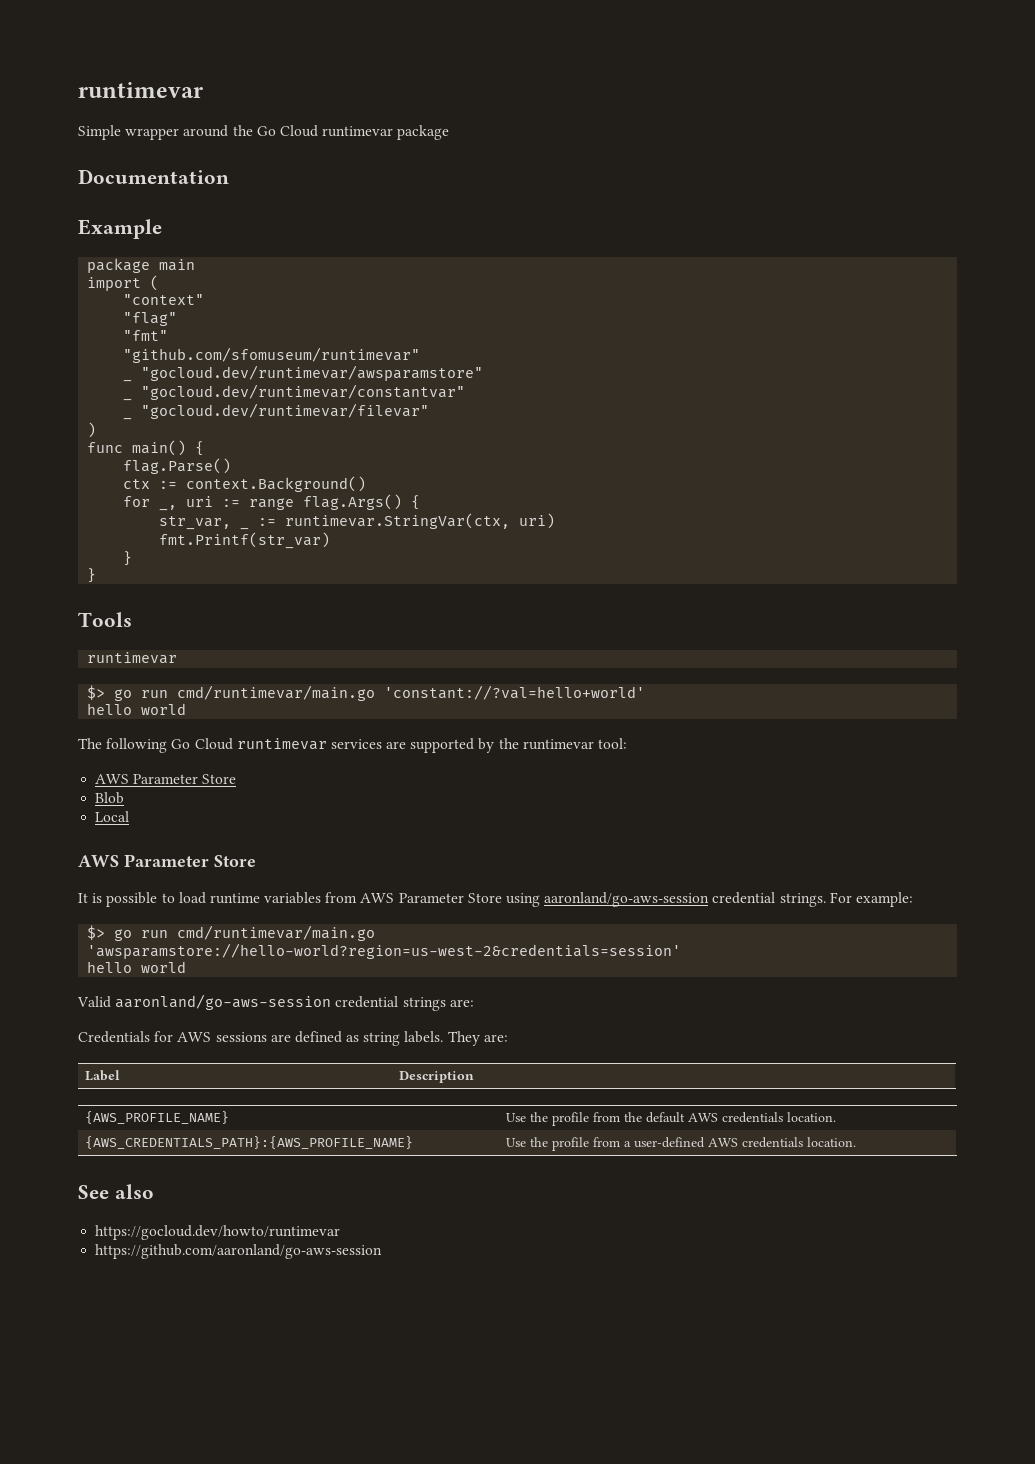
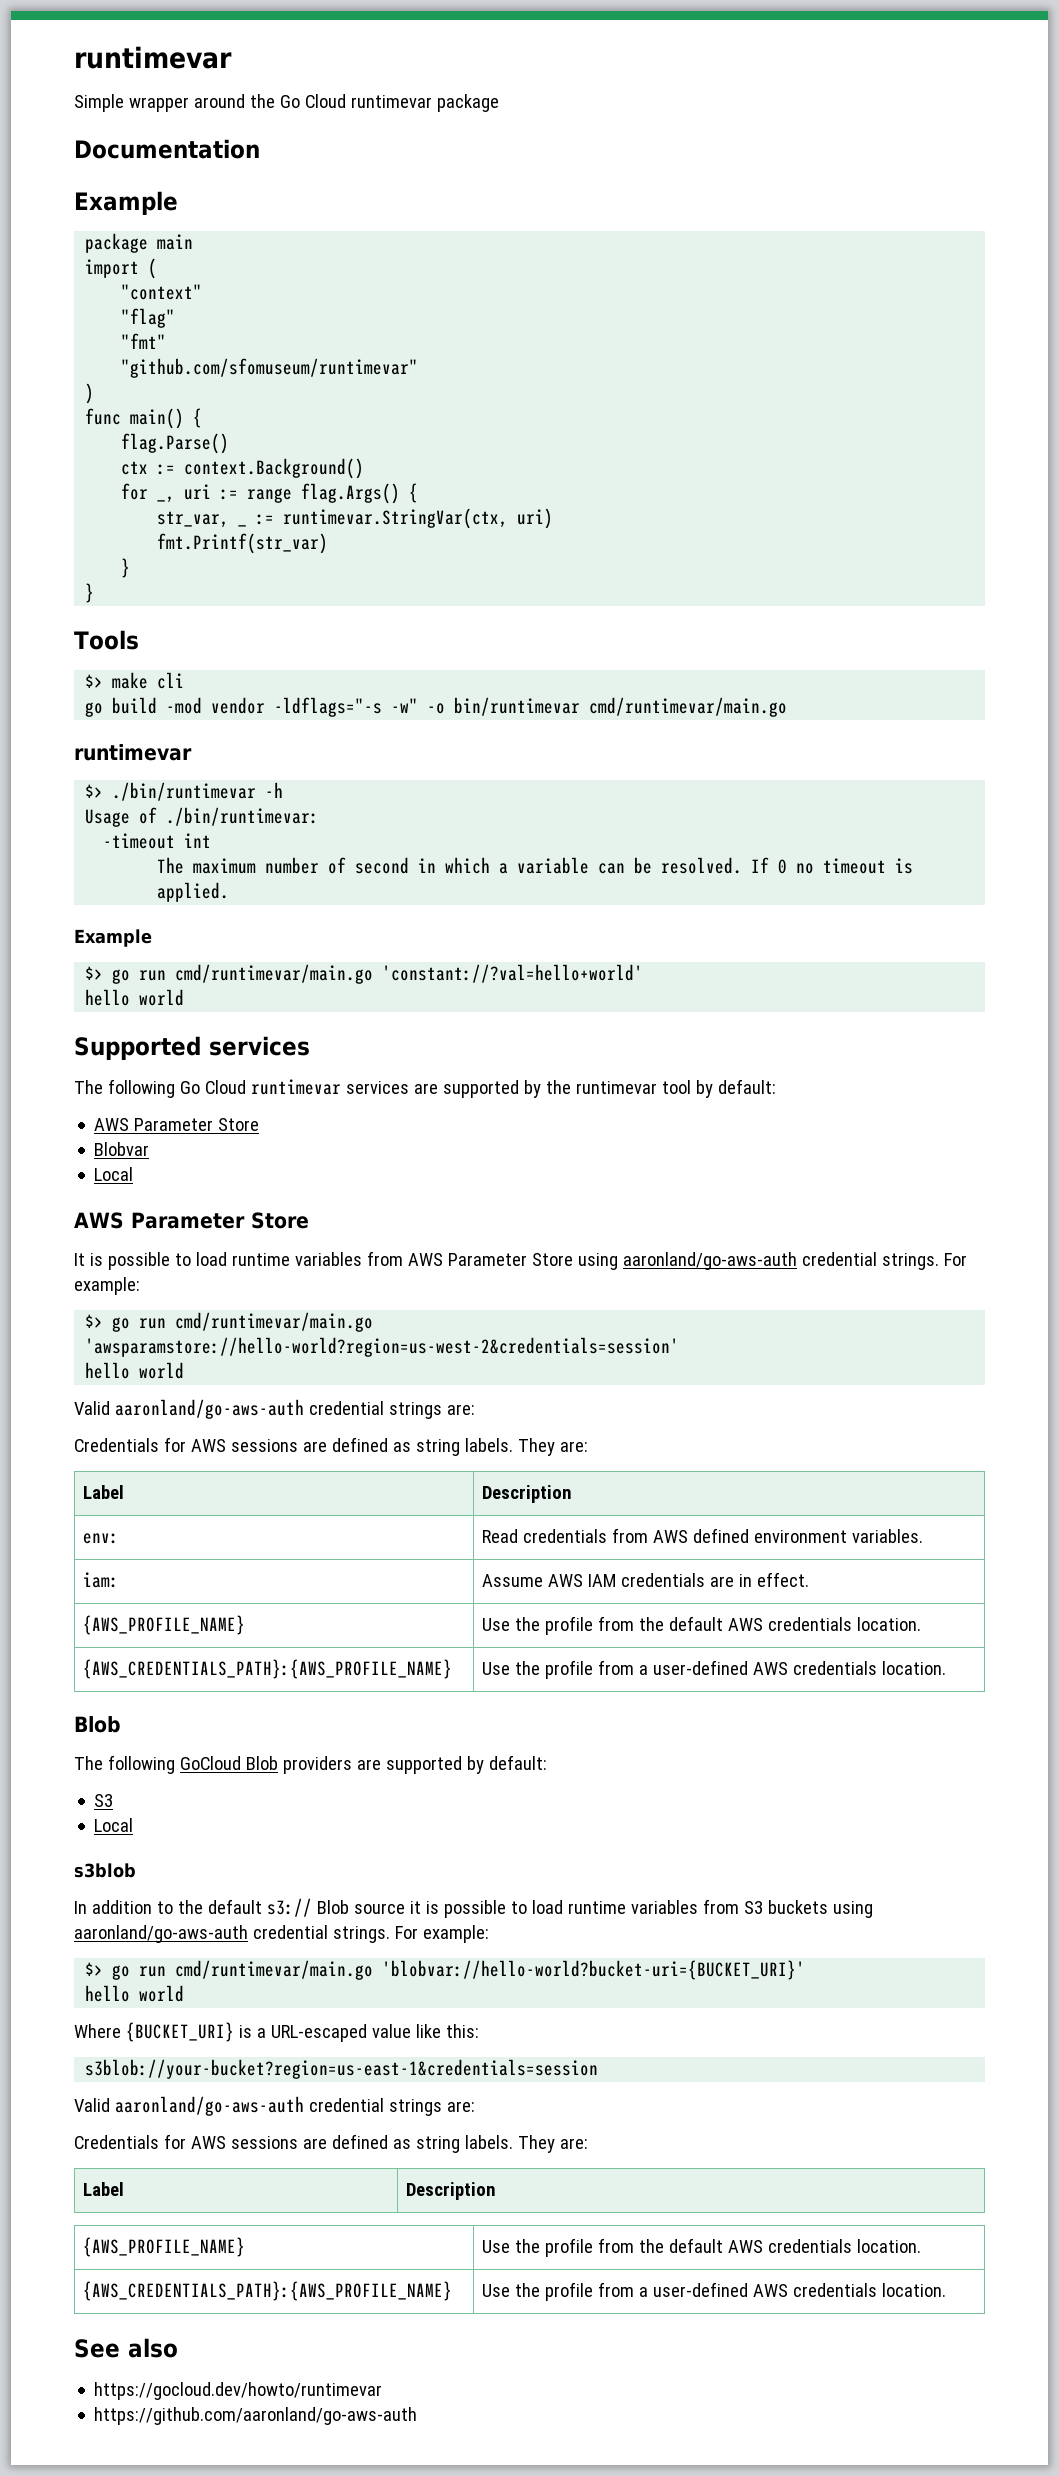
[123,365,484,382] [123,384,466,401] [123,403,430,420] // _ "gocloud.dev/runtimevar/awsparamstore" // _ "gocloud.dev/runtimevar/constantvar" // _ "gocloud.dev/runtimevar/filevar" -> (419, 368) none
[87,652,178,664] runtimevar -> [85,672,185,689] [85,697,788,717] [74,744,192,761] [85,782,284,801] [85,807,320,827] [103,833,212,849] [157,857,914,874] [157,882,230,902] [74,929,152,947] $> make cli // go build -mod vendor -ldflags="-s -w" -o bin/runtimevar cmd/runtimevar/main.go // runtimevar // $> ./bin/runtimevar -h // Usage of ./bin/runtimevar: // -timeout int // The maximum number of second in which a variable can be resolved. If 0 no timeout is applied. // Example
(187, 709) none -> [74,1036,310,1060] // Supported services
[598,738,628,749] [95,774,237,784] [95,792,125,804] tool: // AWS Parameter Store // Blob -> [661,1079,776,1098] [94,1118,260,1131] [94,1142,150,1156] tool by default: // AWS Parameter Store // Blobvar
[544,892,710,907] aaronland/go-aws-session -> [622,1252,797,1270] aaronland/go-aws-auth
[115,994,332,1010] aaronland/go-aws-session -> [114,1399,475,1419] [74,1437,588,1456] [82,1485,124,1499] [481,1485,571,1503] [82,1533,119,1544] [481,1528,923,1543] [82,1572,119,1588] [481,1572,809,1587] [82,1615,245,1635] [481,1616,921,1635] [82,1659,452,1679] [481,1660,946,1679] [74,1716,121,1733] [74,1755,547,1774] [94,1794,114,1807] [94,1818,134,1832] [74,1863,136,1878] [74,1898,873,1918] [74,1925,489,1943] [85,1960,806,1980] [85,1985,185,2002] [74,2022,479,2042] [85,2059,599,2079] [74,2096,304,2116] aaronland/go-aws-auth credential strings are: // Credentials for AWS sessions are defined as string labels. They are: // Label | Description // env: | Read credentials from AWS defined environment variables. // iam: | Assume AWS IAM credentials are in effect. // {AWS_PROFILE_NAME} | Use the profile from the default AWS credentials location. // {AWS_CREDENTIALS_PATH}:{AWS_PROFILE_NAME} | Use the profile from a user-defined AWS credentials location. // Blob // The following GoCloud Blob providers are supported by default: // S3 // Local // s3blob // In addition to the default s3:// Blob source it is possible to load runtime variables from S3 buckets using aaronland/go-aws-auth credential strings. For example: // $> go run cmd/runtimevar/main.go 'blobvar://hello-world?bucket-uri={BUCKET_URI}' // hello world // Where {BUCKET_URI} is a URL-escaped value like this: // s3blob://your-bucket?region=us-east-1&credentials=session // Valid aaronland/go-aws-auth
[95,1244,383,1259] https://github.com/aaronland/go-aws-session -> [94,2407,418,2425] https://github.com/aaronland/go-aws-auth

